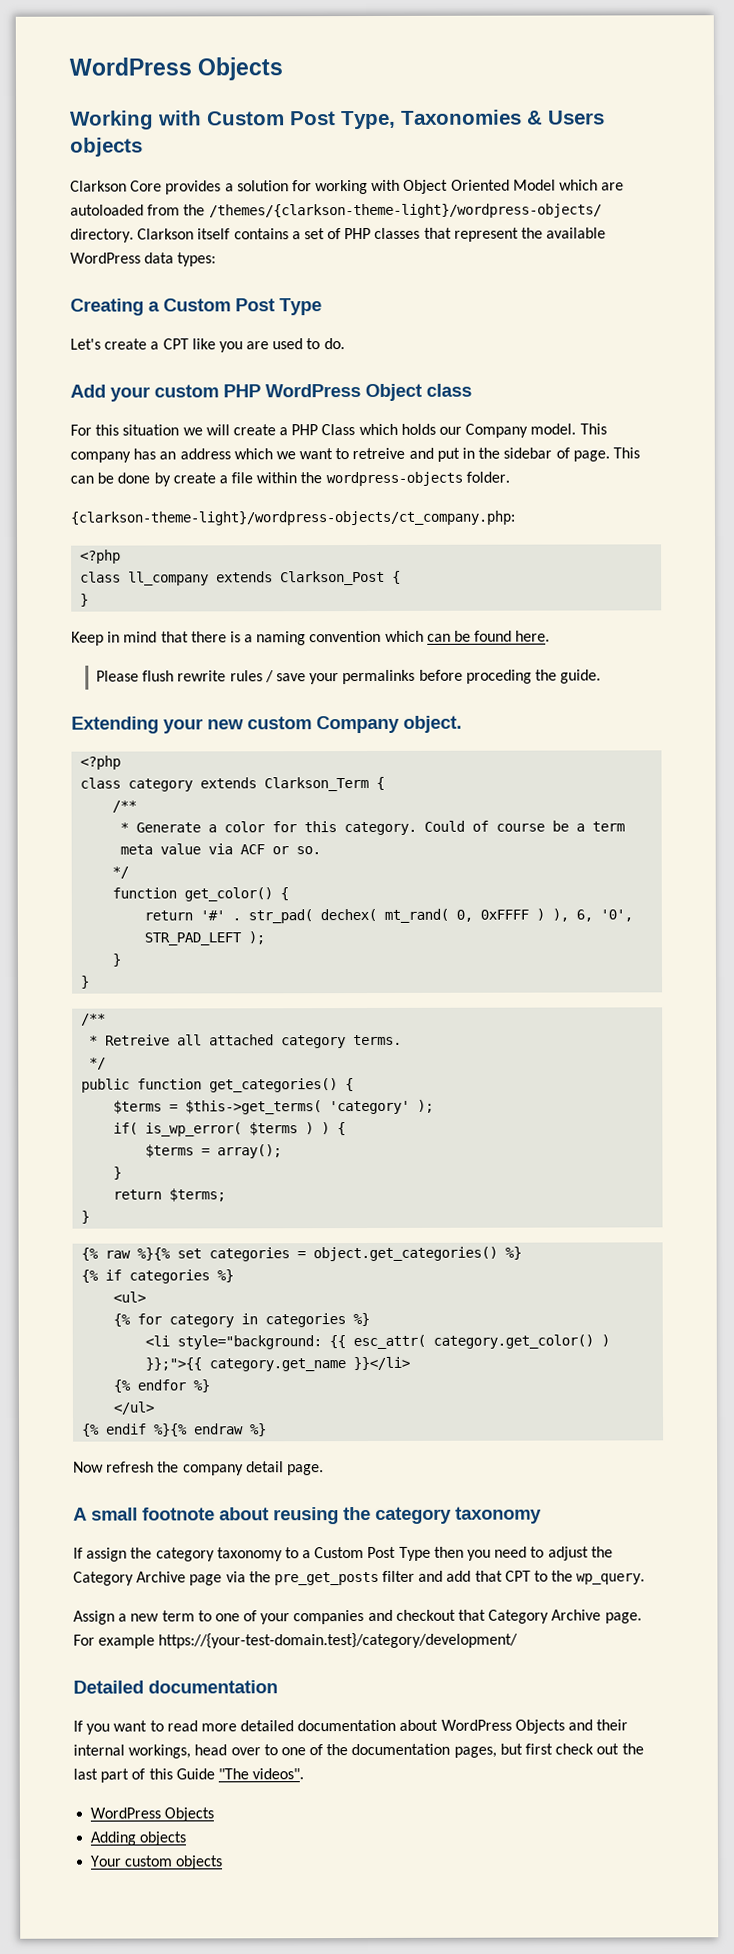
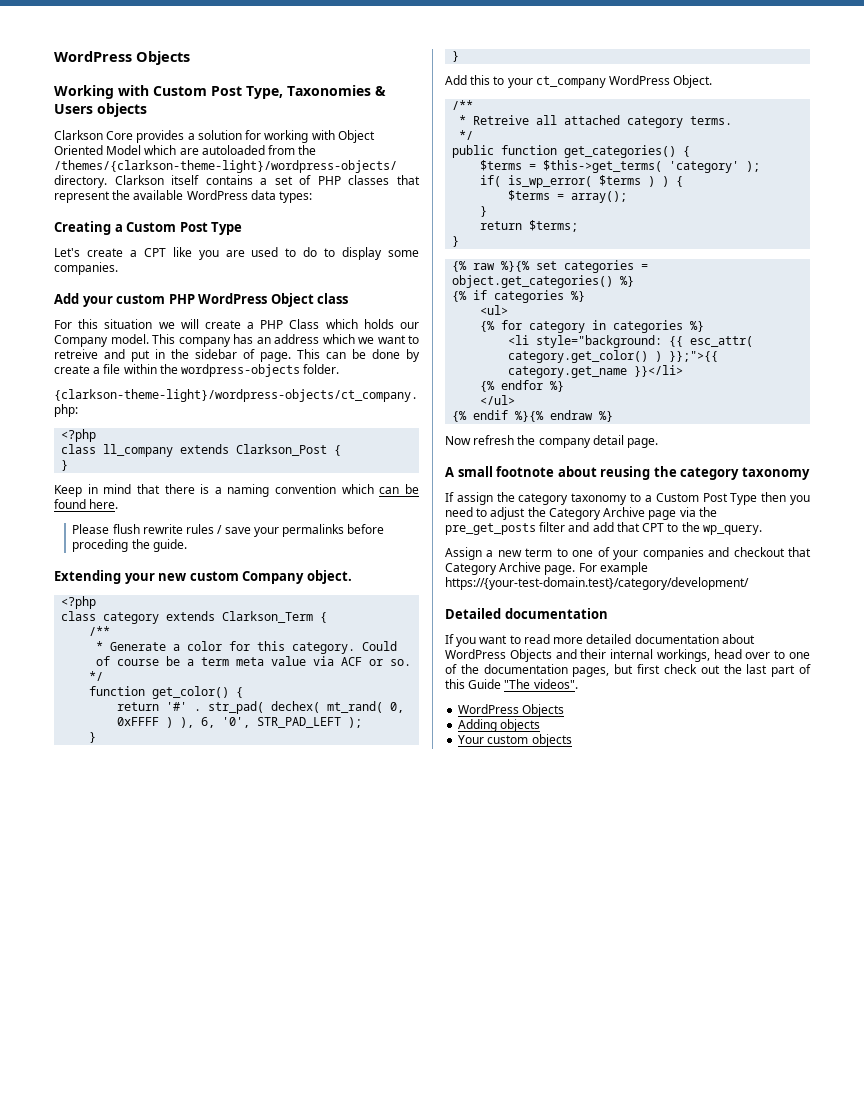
[323,338,345,350] do. -> [303,247,420,260] [54,262,118,275] do to display some companies.
(91, 982) none -> [445,75,713,88] // Add this to your ct_company WordPress Object.

